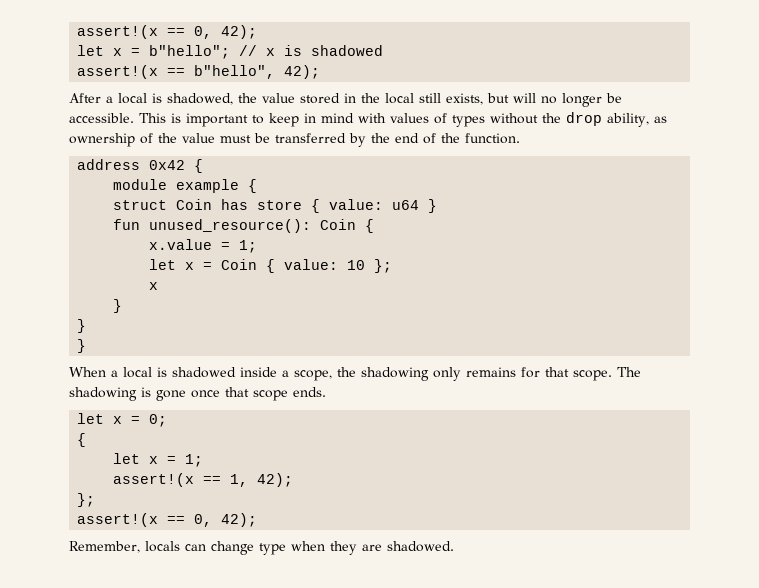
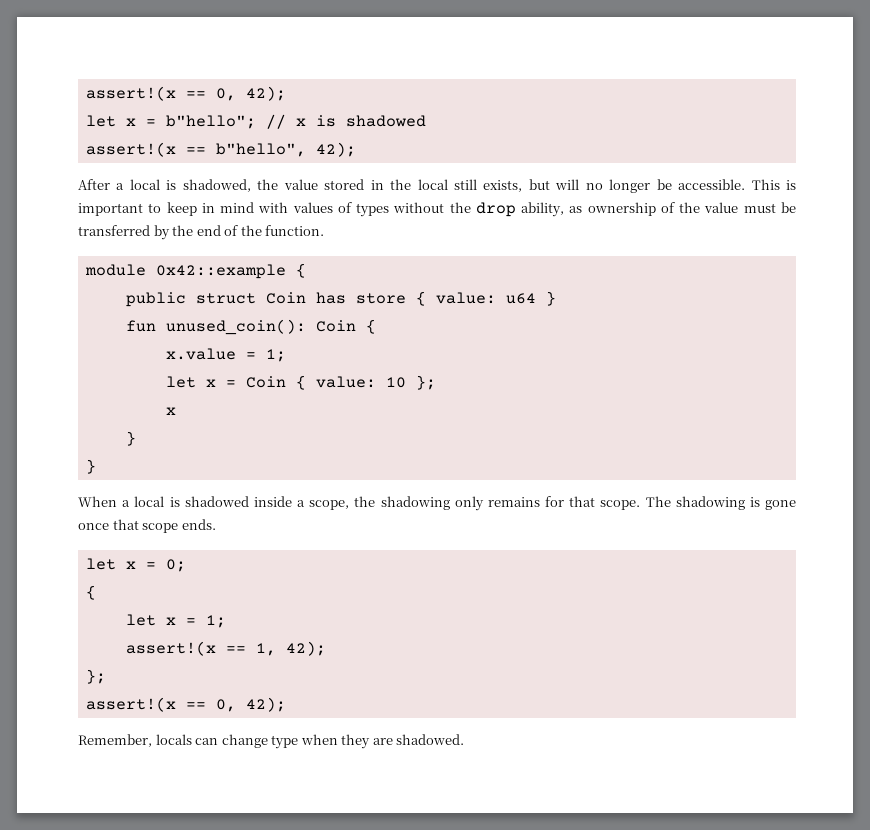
[77,159,204,173] [113,179,258,193] address 0x42 { // module example { // -> [84,263,306,279] [125,292,186,307] module 0x42::example { // public
[149,219,312,233] unused_resource(): -> [165,319,306,335] unused_coin():
[77,339,87,353] // } -> (96, 466) none

